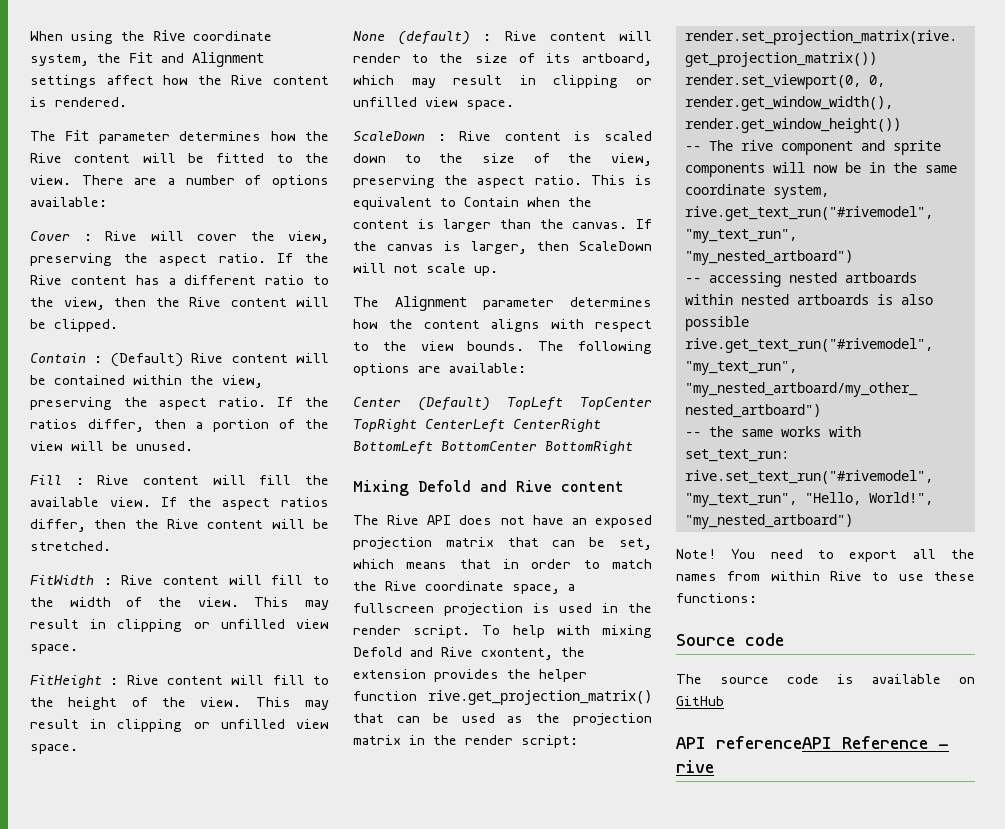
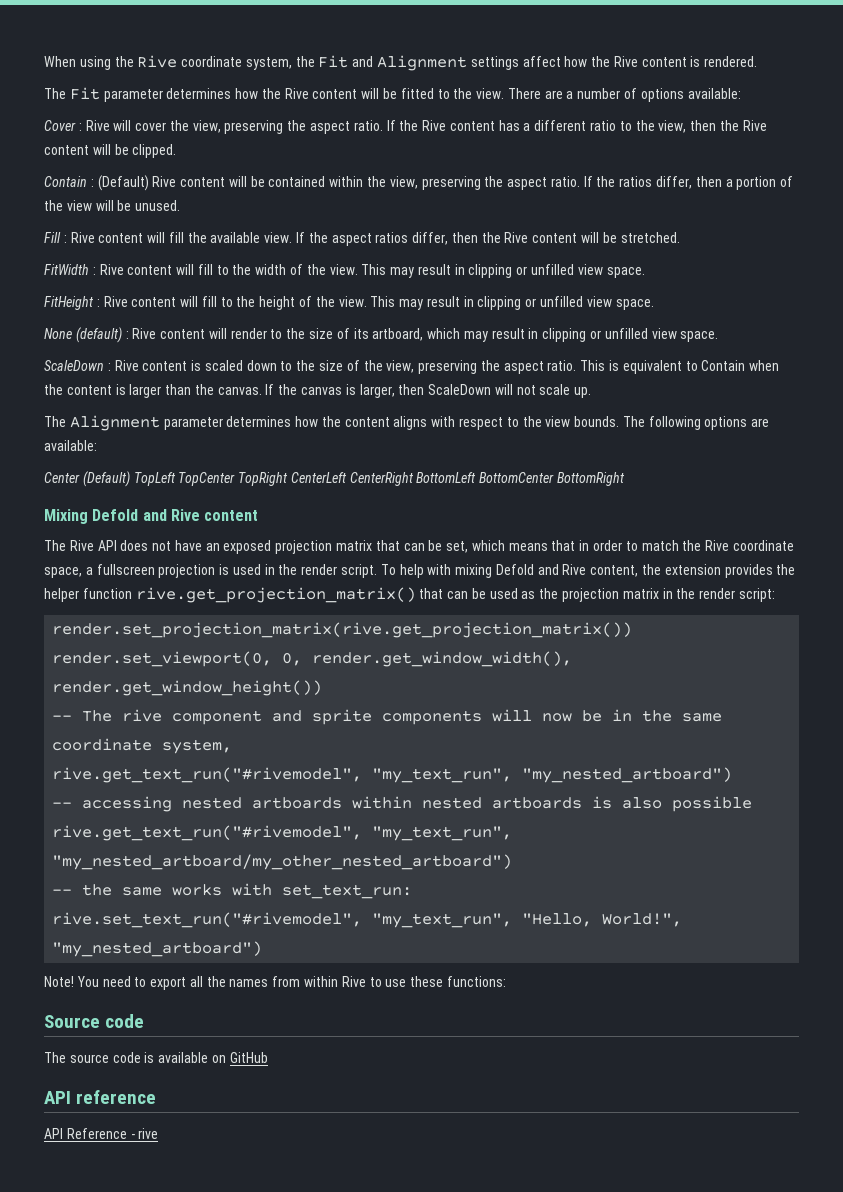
[481,648,553,660] cxontent, -> [590,565,639,577] content,
[716,736,832,749] referenceAPI -> [76,1090,157,1104] [44,1128,63,1139] reference // API

